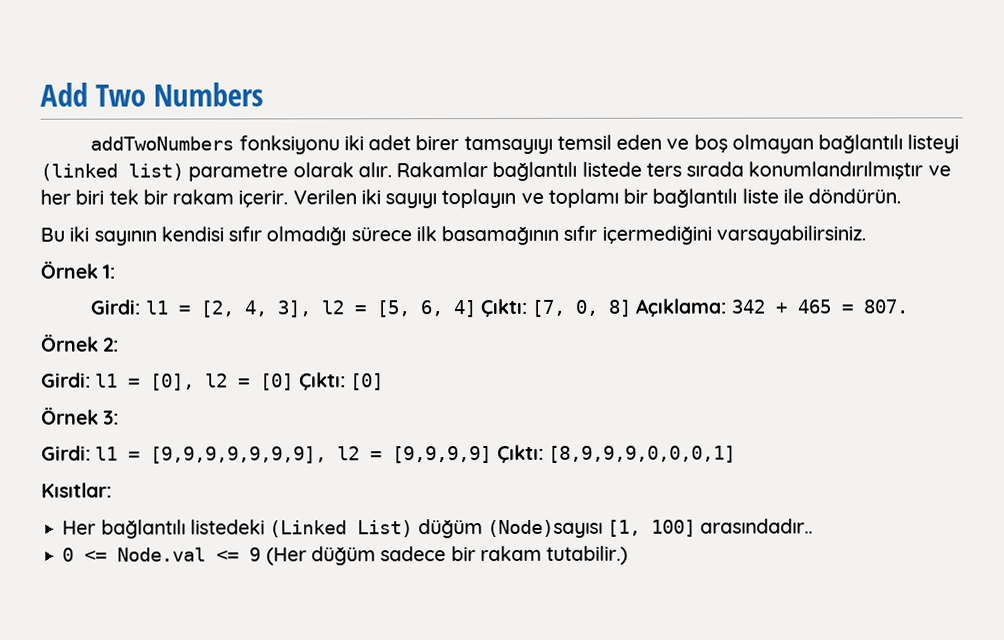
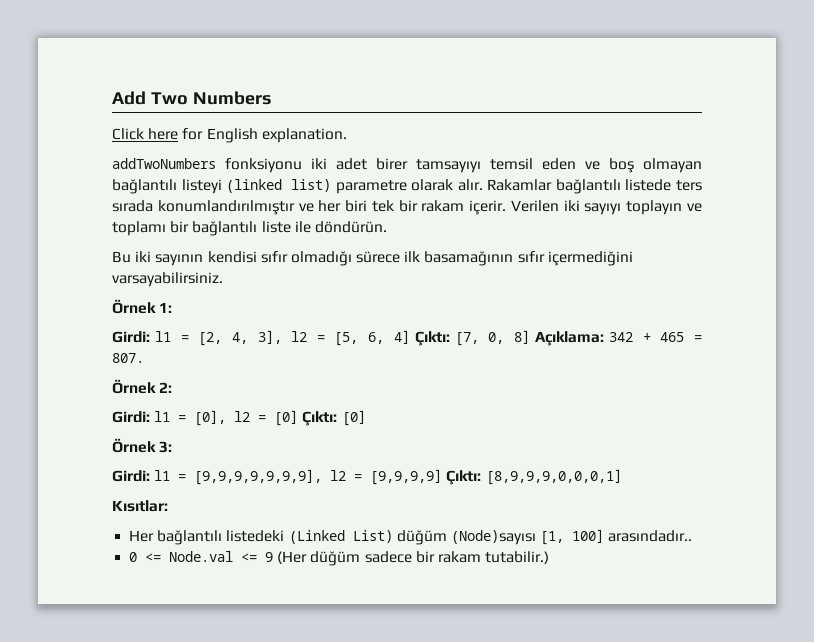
(265, 94) none -> [112,128,347,143] // Click here for English explanation.

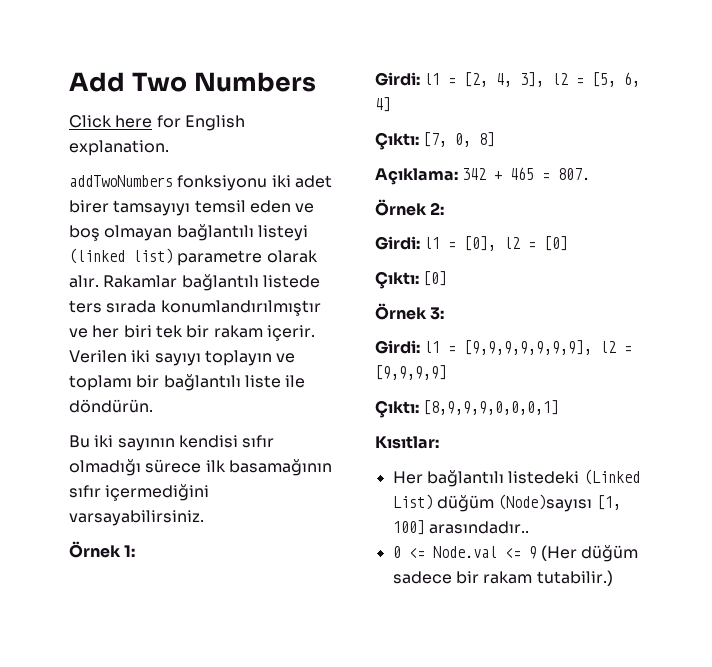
(410, 337) none -> (391, 104) //
(531, 337) none -> (496, 139) //
(299, 418) none -> (569, 243) //
(443, 477) none -> (447, 372) //

